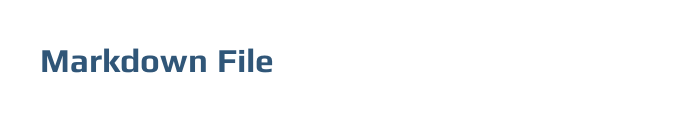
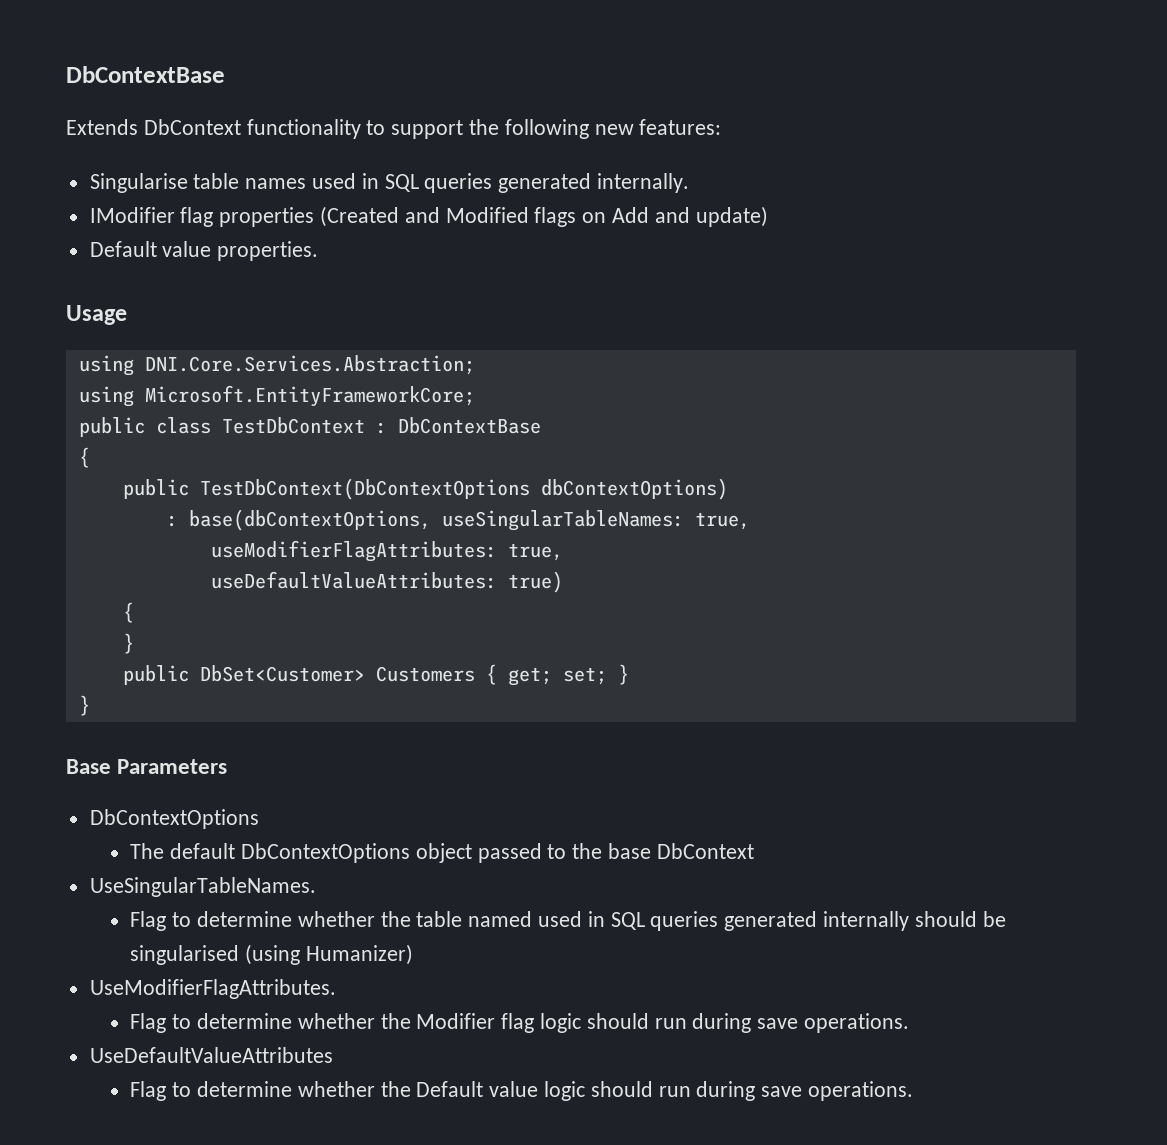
[40,48,275,73] Markdown File -> [66,66,225,83] [66,119,722,139] [89,173,690,193] [89,206,768,227] [89,241,319,261] [66,305,127,325] [78,355,475,376] [78,385,475,407] [78,417,541,437] [78,447,90,468] [122,478,728,500] [166,509,750,531] [210,540,563,562] [210,571,563,593] [122,602,134,623] [122,633,134,654] [122,664,629,686] [78,695,90,716] [66,759,228,774] [89,809,259,829] [130,843,754,863] [89,877,316,897] [130,911,1006,931] [130,944,414,965] [89,979,336,999] [130,1013,910,1033] [89,1047,333,1063] [130,1081,914,1101] DbContextBase // Extends DbContext functionality to support the following new features: // Singularise table names used in SQL queries generated internally. // IModifier flag properties (Created and Modified flags on Add and update) // Default value properties. // Usage // using DNI.Core.Services.Abstraction; // using Microsoft.EntityFrameworkCore; // public class TestDbContext : DbContextBase // { // public TestDbContext(DbContextOptions dbContextOptions) // : base(dbContextOptions, useSingularTableNames: true, // useModifierFlagAttributes: true, // useDefaultValueAttributes: true) // { // } // public DbSet<Customer> Customers { get; set; } // } // Base Parameters // DbContextOptions // The default DbContextOptions object passed to the base DbContext // UseSingularTableNames. // Flag to determine whether the table named used in SQL queries generated internally should be singularised (using Humanizer) // UseModifierFlagAttributes. // Flag to determine whether the Modifier flag logic should run during save operations. // UseDefaultValueAttributes // Flag to determine whether the Default value logic should run during save operations.

